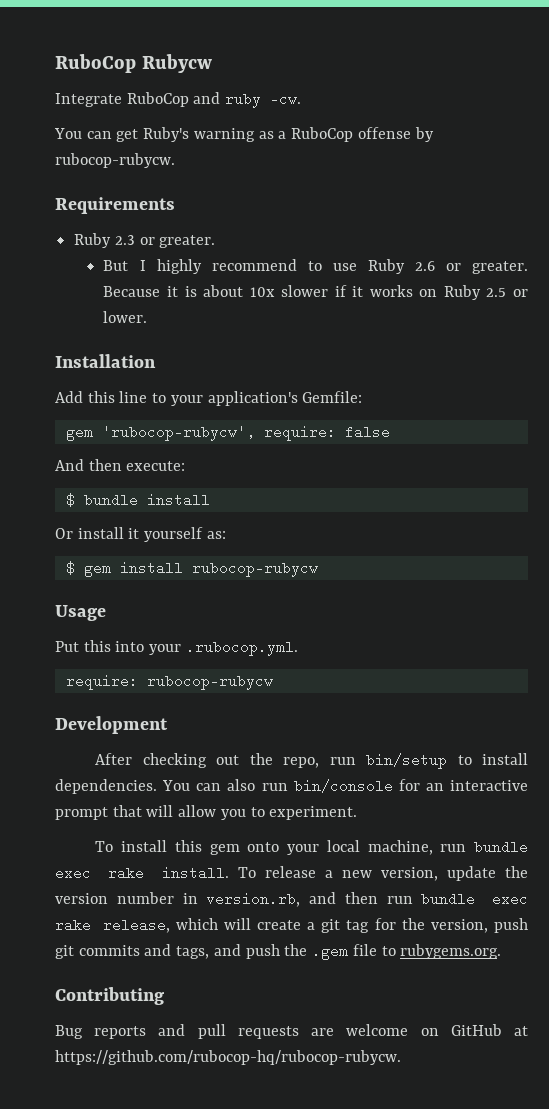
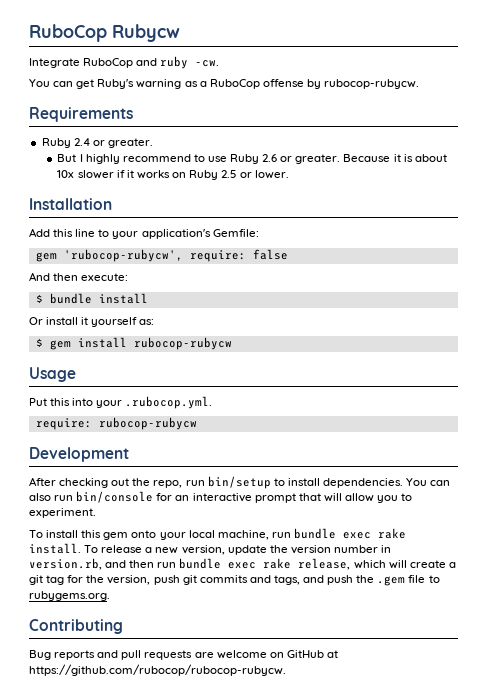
[114,235,135,245] 2.3 -> [73,138,90,146] 2.4
[55,1050,401,1065] https://github.com/rubocop-hq/rubocop-rubycw. -> [29,664,286,676] https://github.com/rubocop/rubocop-rubycw.

